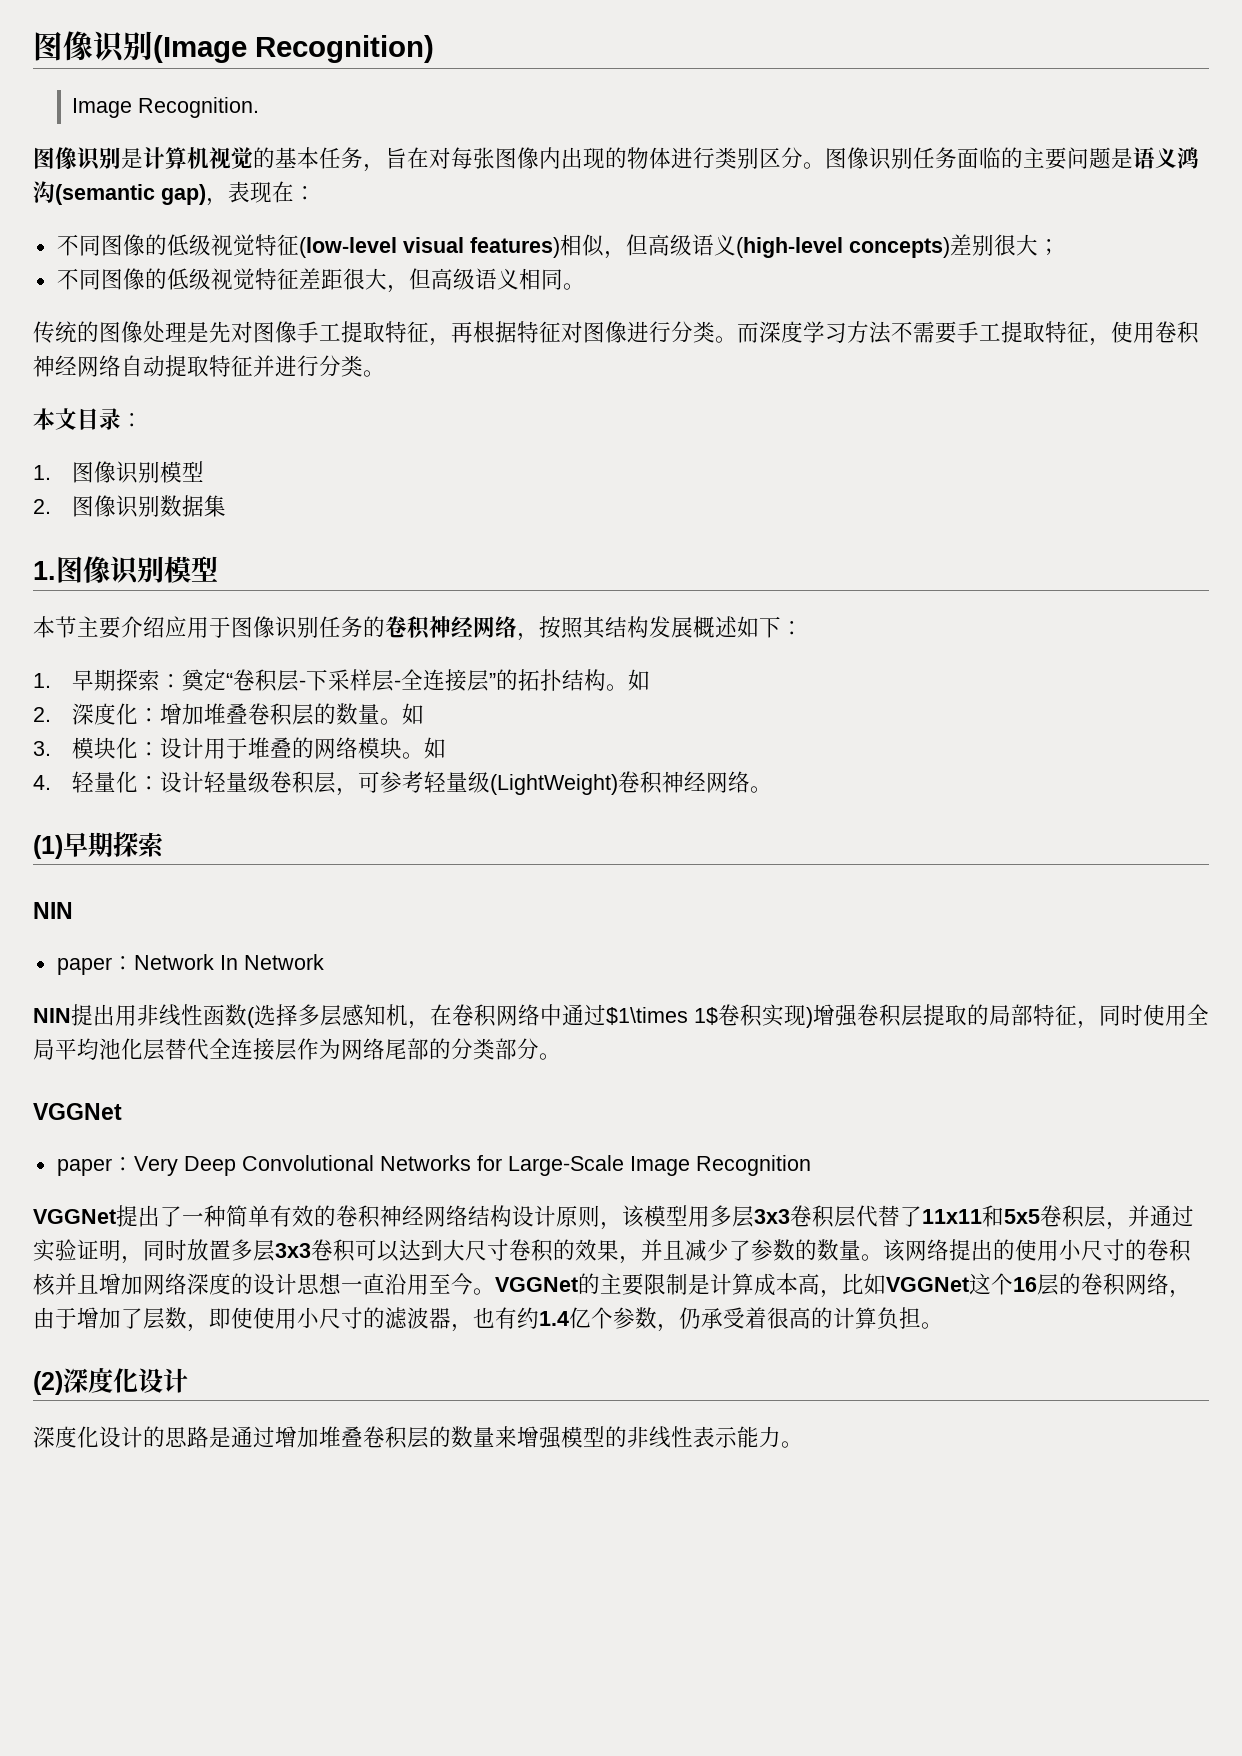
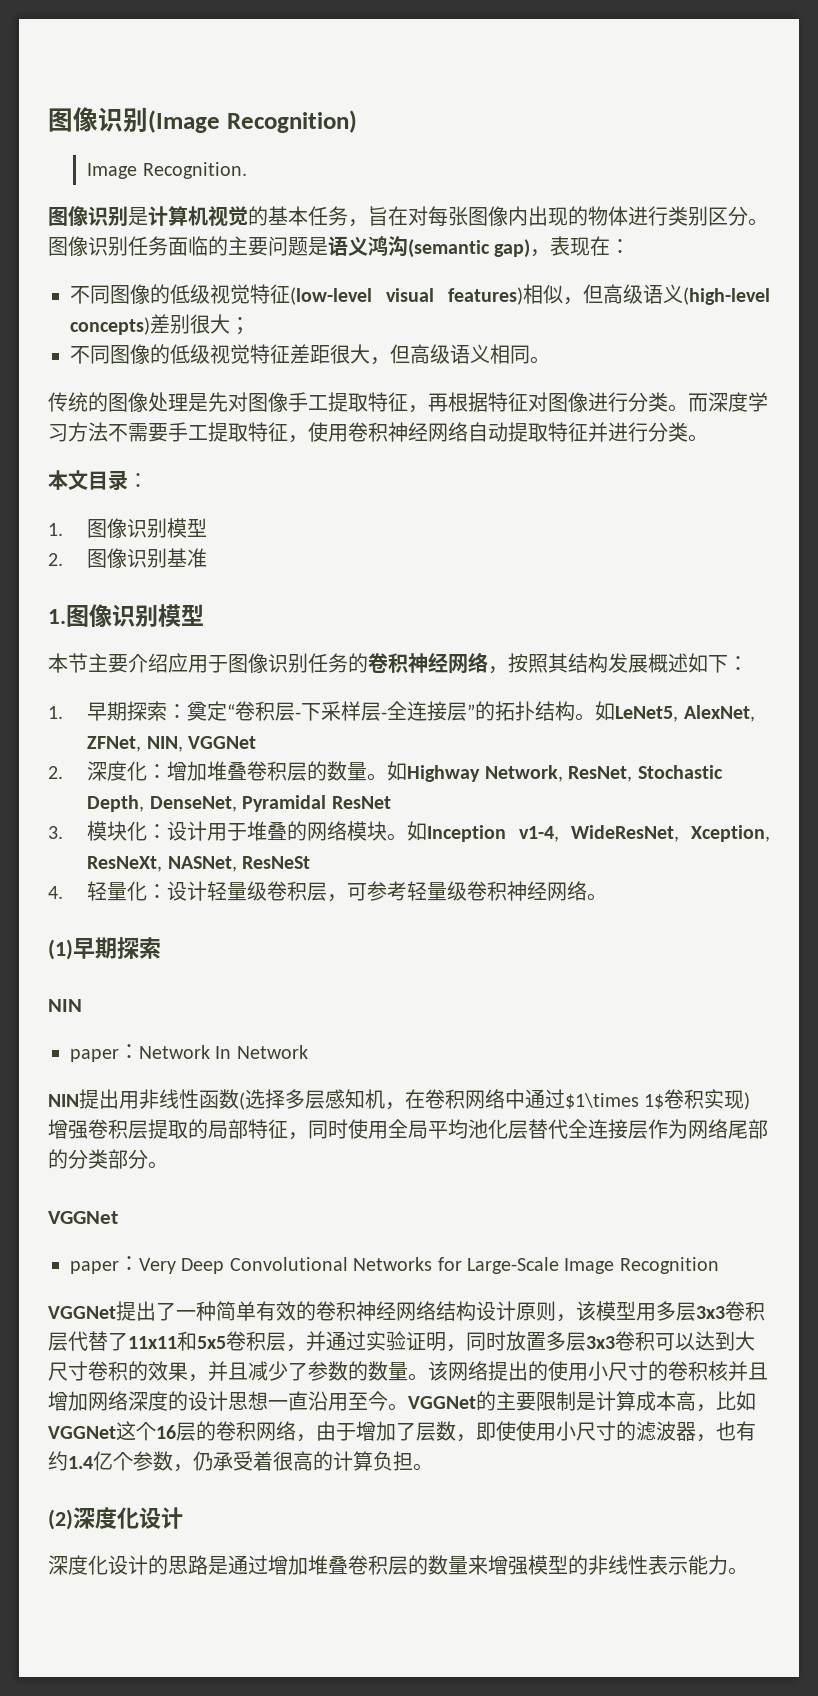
[160,495,227,517] 数据集 -> [167,548,208,568] 基准
(651, 680) none -> [615,705,755,722] [87,736,257,752] LeNet5, AlexNet, ZFNet, NIN, VGGNet
(425, 714) none -> [407,765,723,782] [87,795,391,812] Highway Network, ResNet, Stochastic Depth, DenseNet, Pyramidal ResNet
(447, 748) none -> [427,825,770,842] [87,856,311,872] Inception v1-4, WideResNet, Xception, ResNeXt, NASNet, ResNeSt
[490,774,619,795] (LightWeight) -> (468, 891) none

